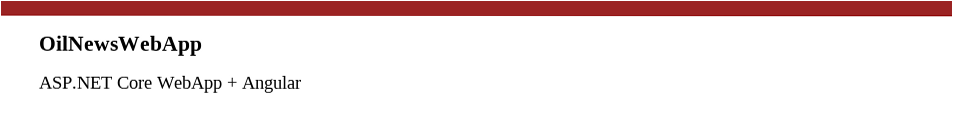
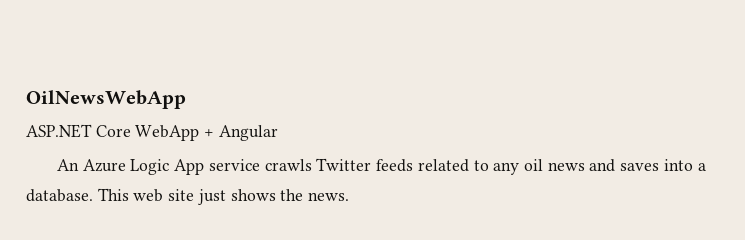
(301, 84) none -> [56,158,706,175] [26,188,350,205] // An Azure Logic App service crawls Twitter feeds related to any oil news and saves into a database. This web site just shows the news.

